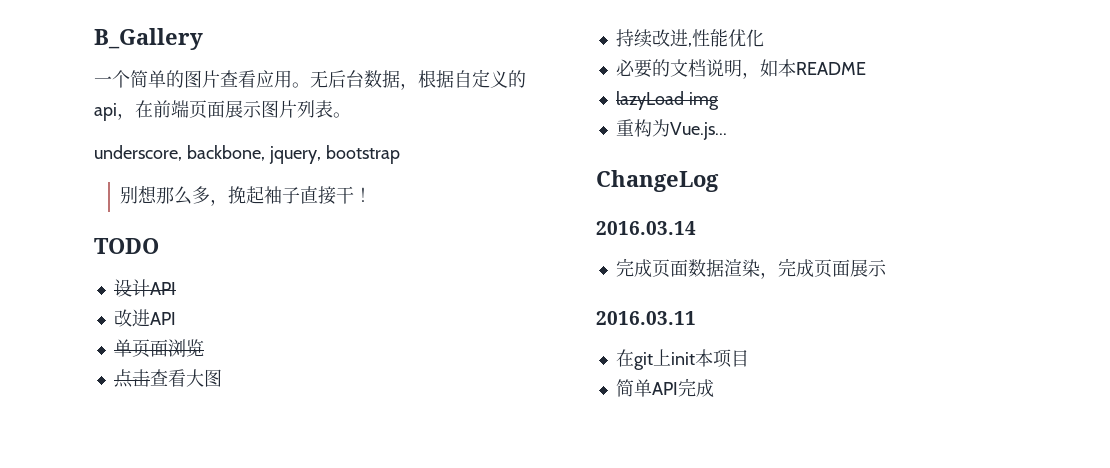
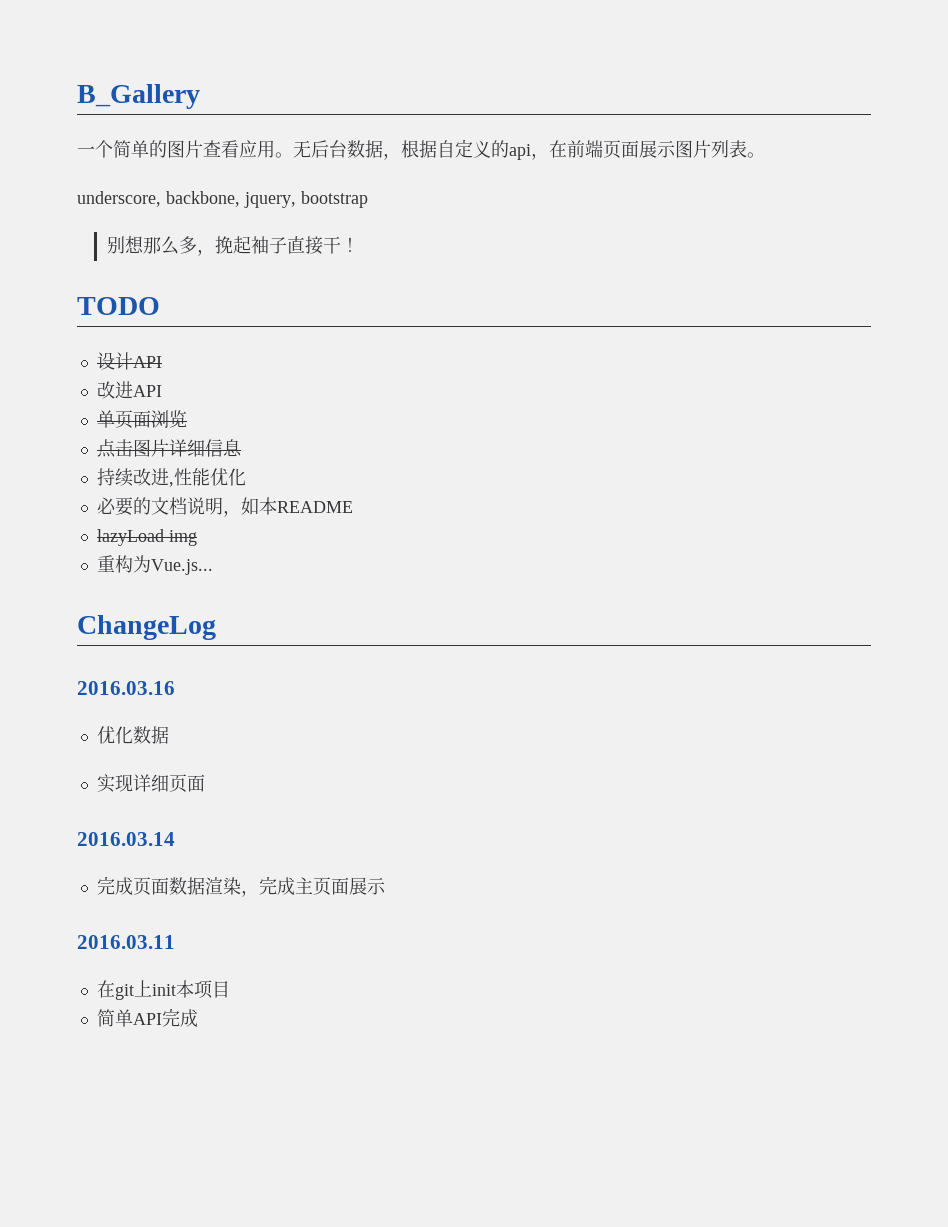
[149,369,222,387] 查看大图 -> [132,439,242,457] 图片详细信息
(719, 181) none -> [77,681,175,695] [96,726,169,744] [96,774,205,793] // 2016.03.16 // 优化数据 // 实现详细页面
(814, 268) none -> [294,877,313,894] 主

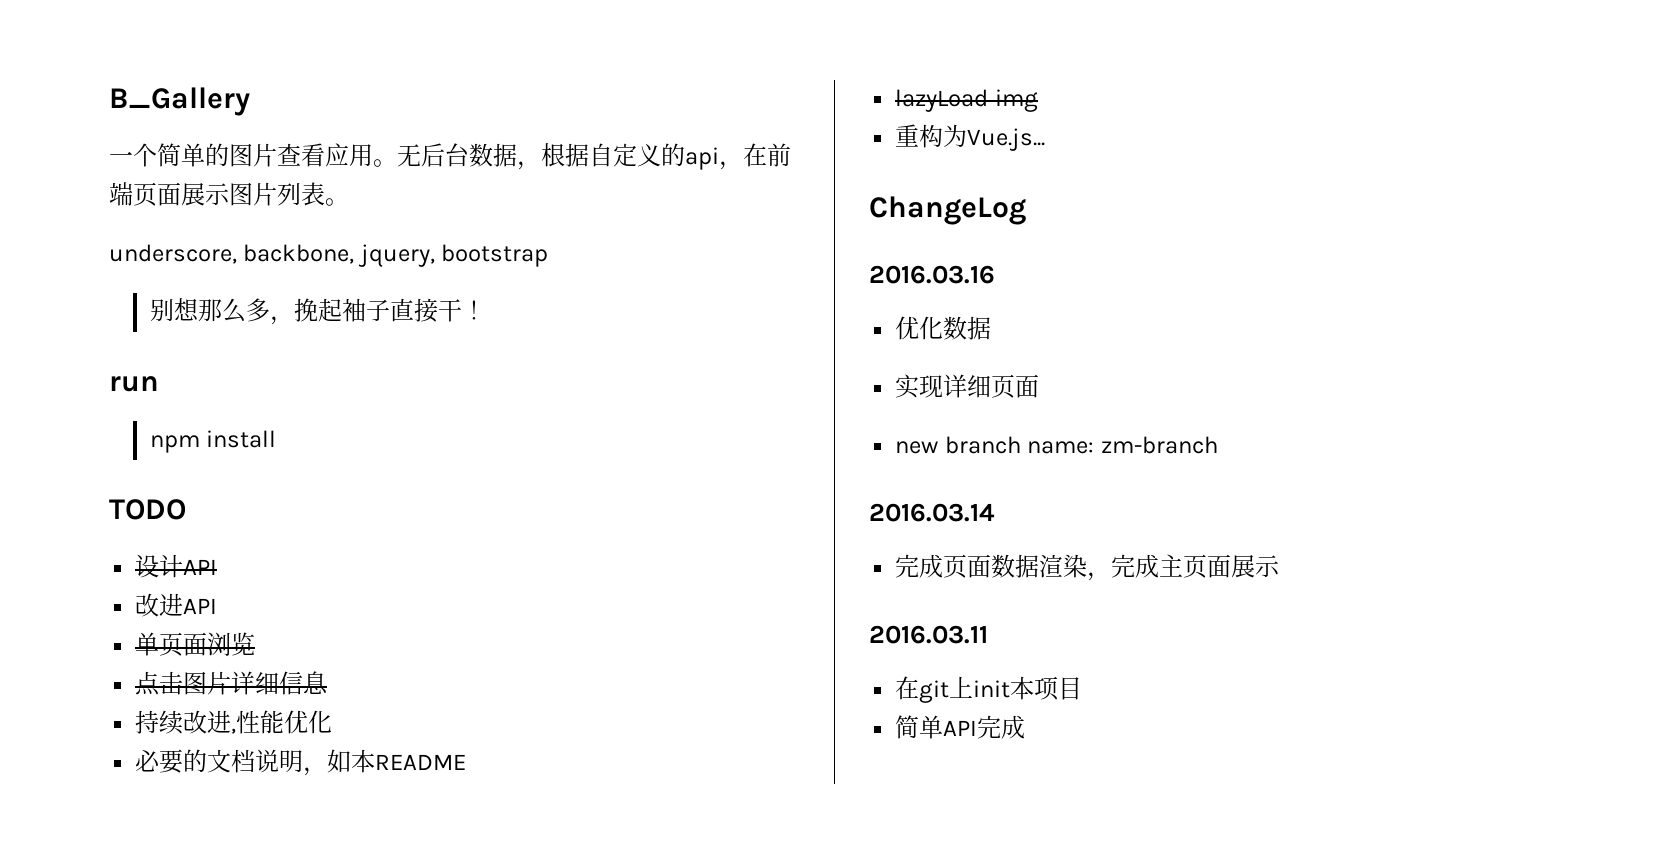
(360, 244) none -> [109,376,159,392] [149,430,277,453] // run // npm install
(205, 783) none -> [895,436,1218,454] // new branch name: zm-branch

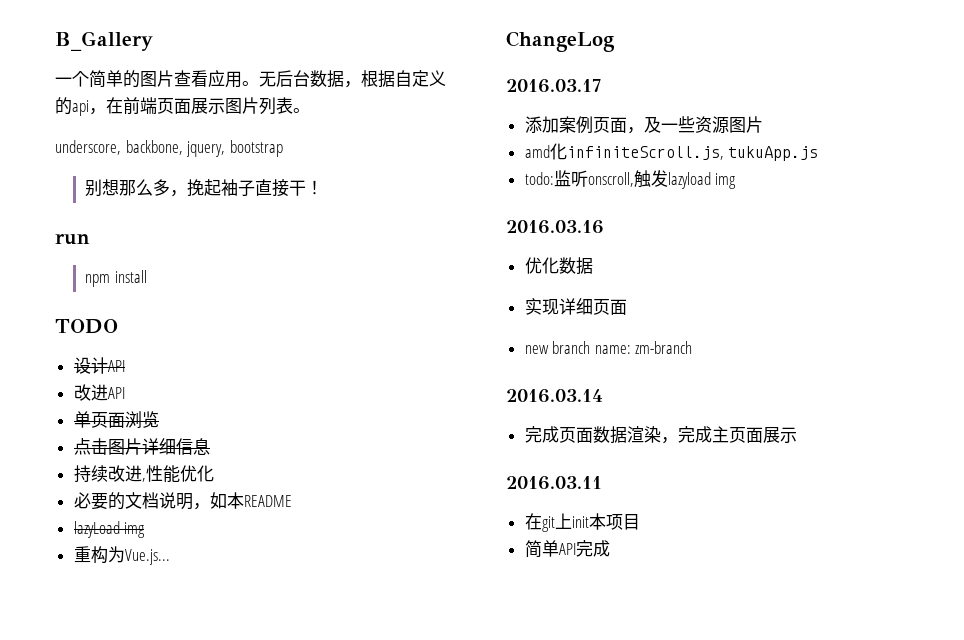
(1026, 210) none -> [506,79,601,93] [524,116,763,134] [524,143,819,161] [524,170,737,189] // 2016.03.17 // 添加案例页面，及一些资源图片 // amd化infiniteScroll.js, tukuApp.js // todo:监听onscroll,触发lazyload img

